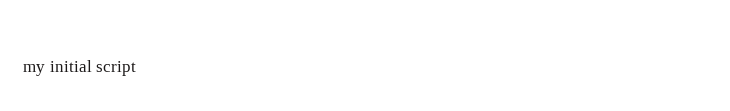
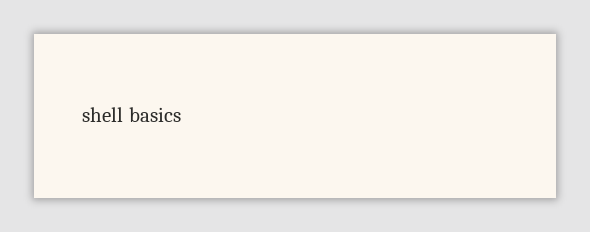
[23,60,137,76] my initial script -> [82,107,181,122] shell basics

